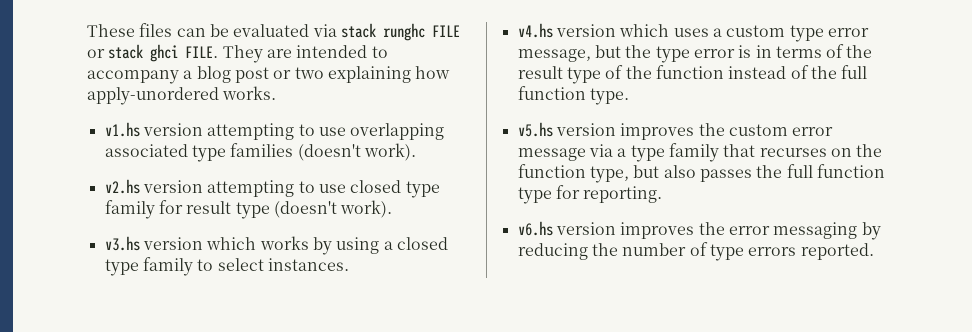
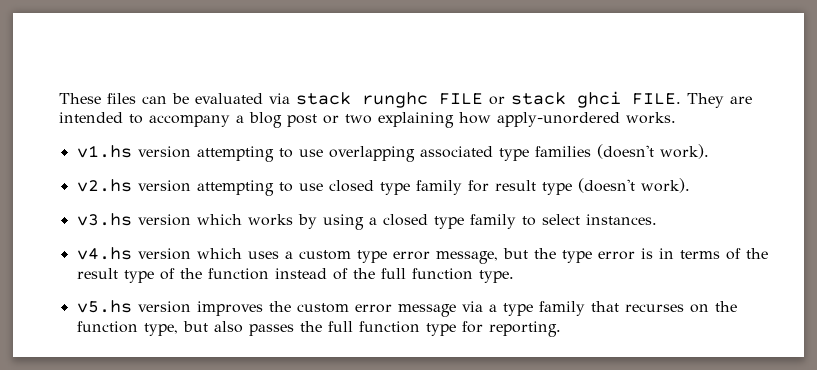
[517,221,881,240] [517,242,874,261] // v6.hs version improves the error messaging by reducing the number of type errors reported. -> (561, 329) none

